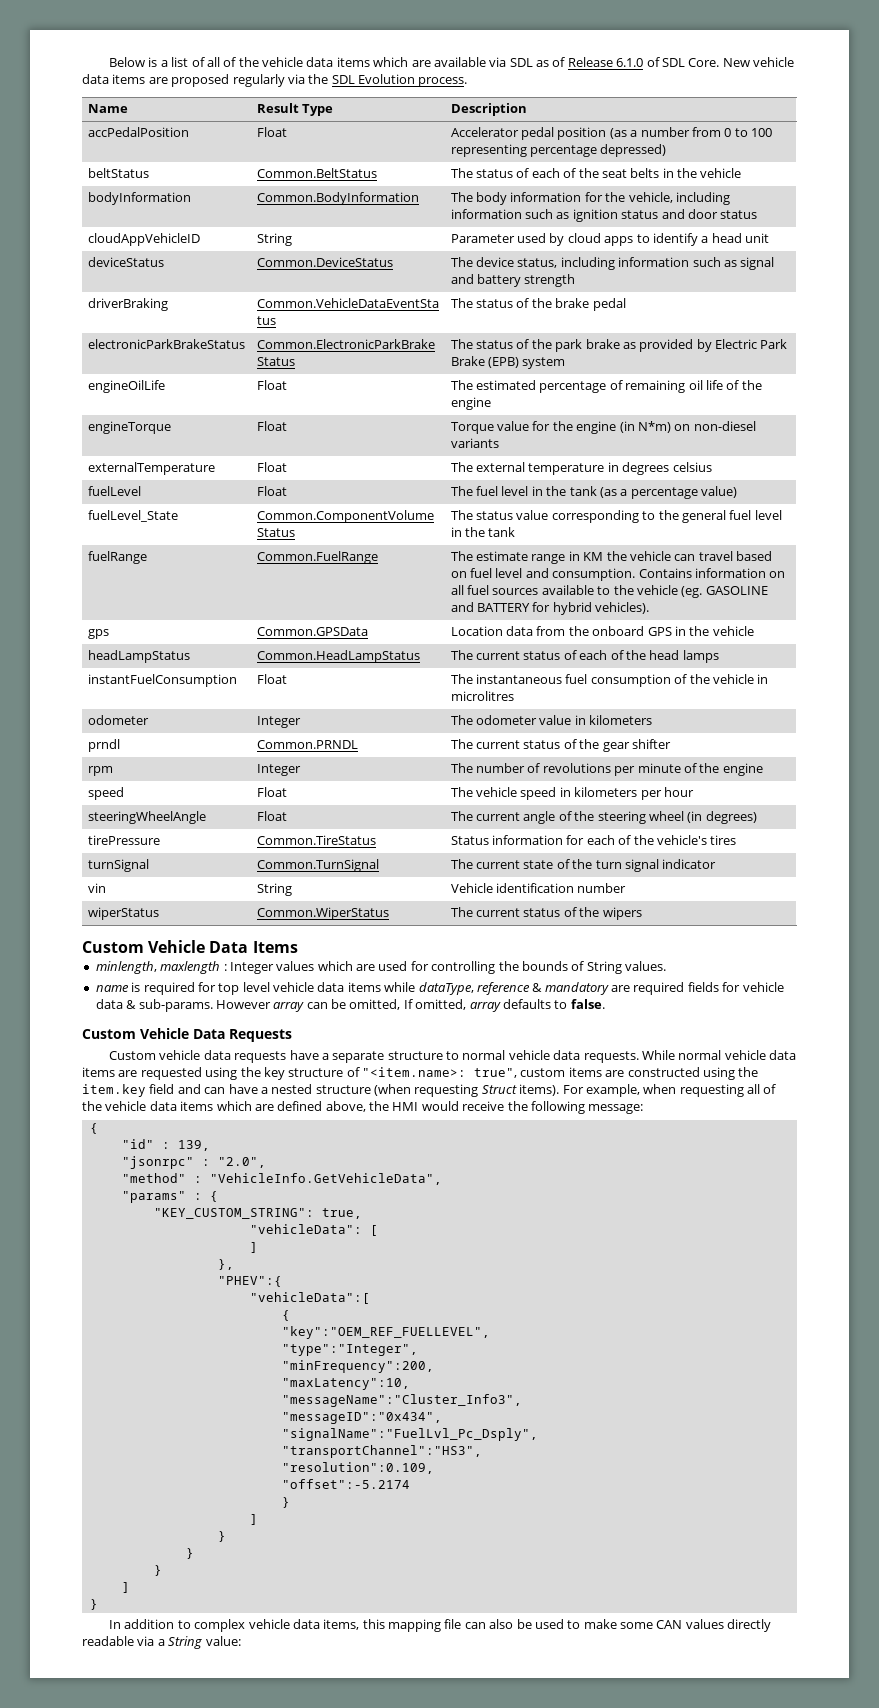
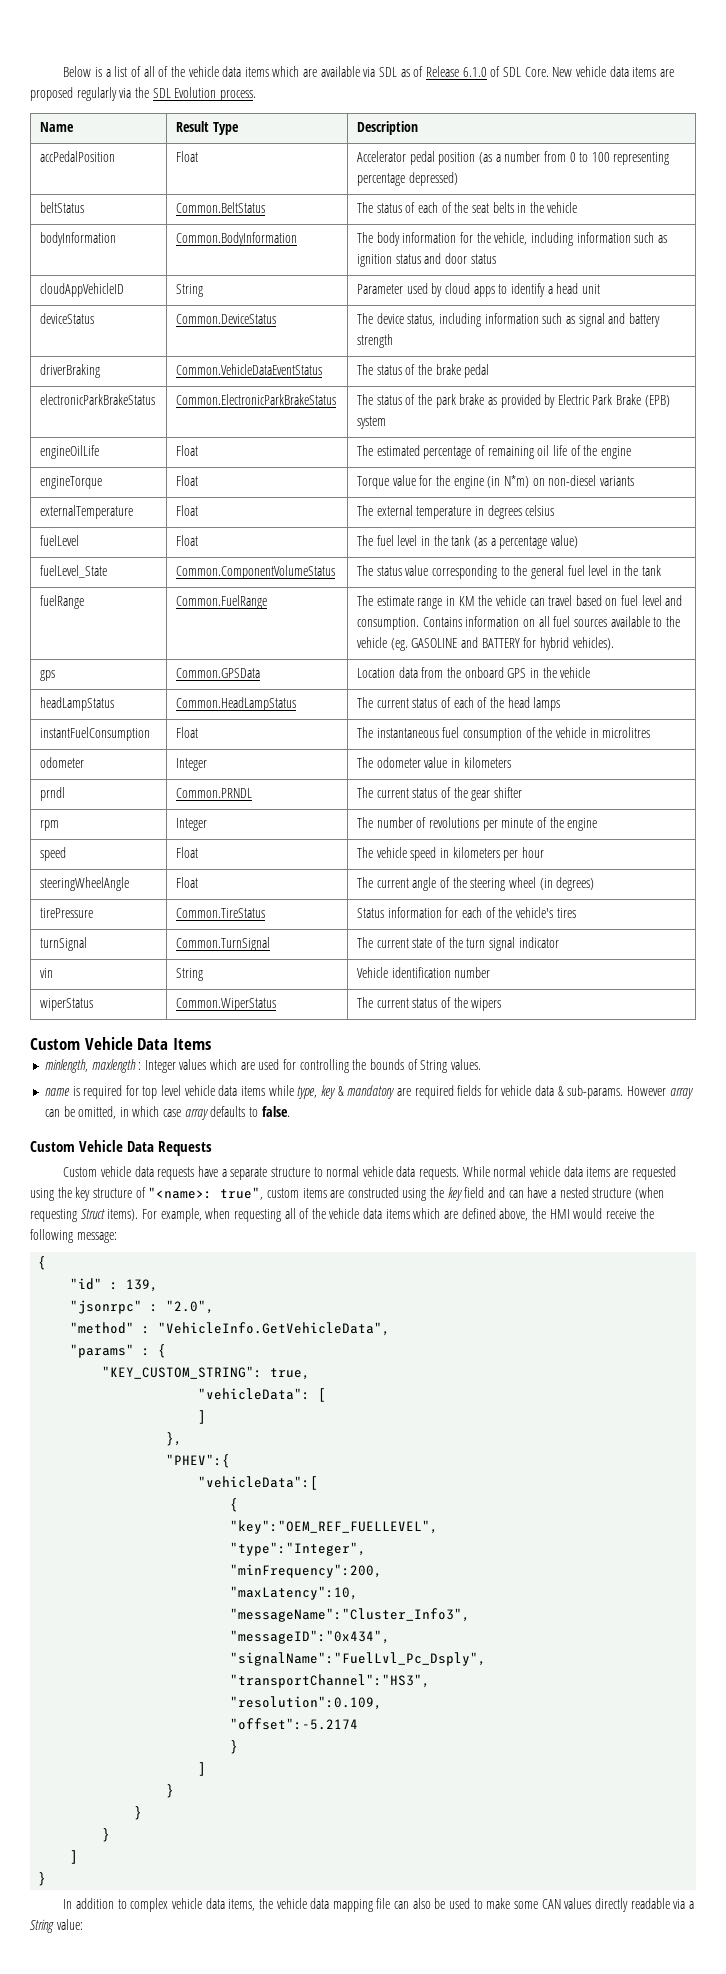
[418,982,530,995] dataType, reference -> [297,1085,336,1099] type, key
[403,999,467,1010] If omitted, -> [119,1106,182,1117] in which case
[362,1067,466,1077] "<item.name>: -> [148,1187,213,1199] "<name>:
[82,1084,146,1097] item.key -> [447,1187,463,1201] key
[362,1619,385,1629] this -> [258,1898,330,1909] the vehicle data

